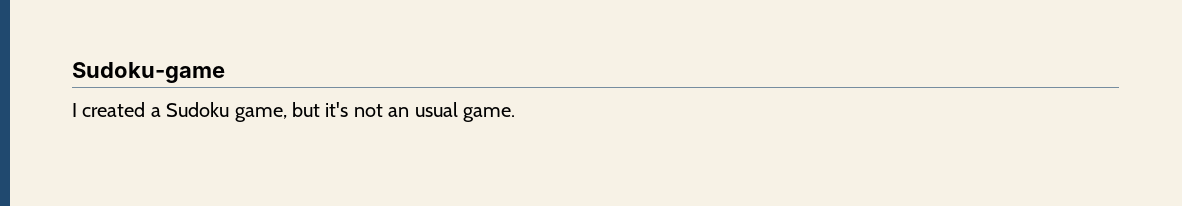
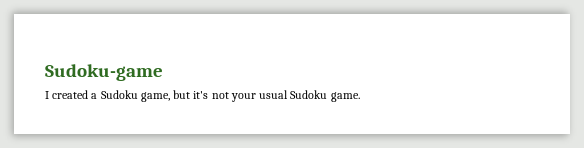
[388,102,458,117] an usual -> [230,90,328,102] your usual Sudoku

